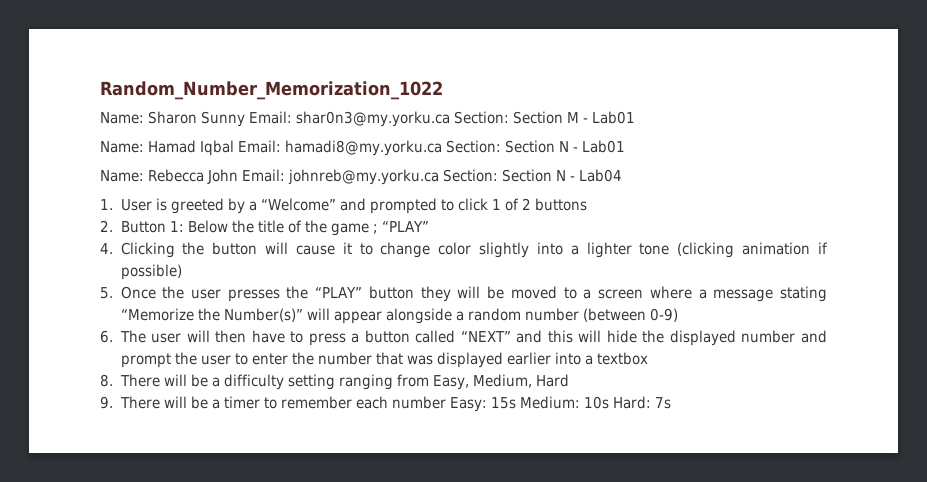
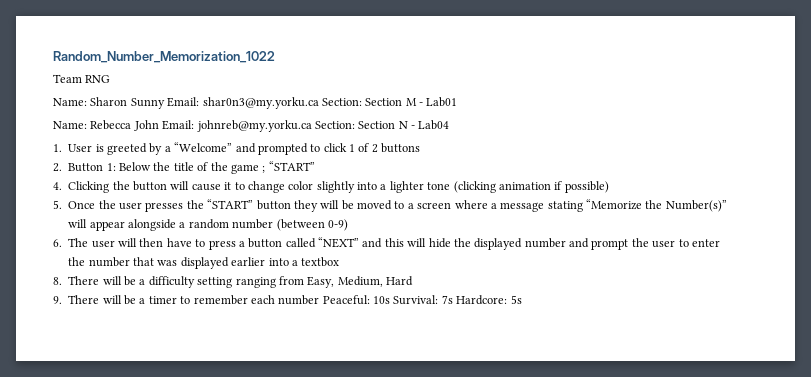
(443, 90) none -> [53,74,111,83] // Team RNG
[100,140,626,156] // Name: Hamad Iqbal Email: hamadi8@my.yorku.ca Section: Section N - Lab01 -> (458, 102) none
[381,221,429,232] “PLAY” -> [268,161,315,171] “START”
[315,287,363,298] “PLAY” -> [207,199,254,209] “START”
[449,396,672,412] Easy: 15s Medium: 10s Hard: 7s -> [322,295,522,305] Peaceful: 10s Survival: 7s Hardcore: 5s

